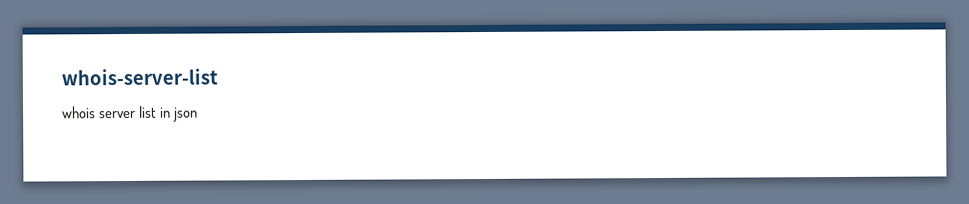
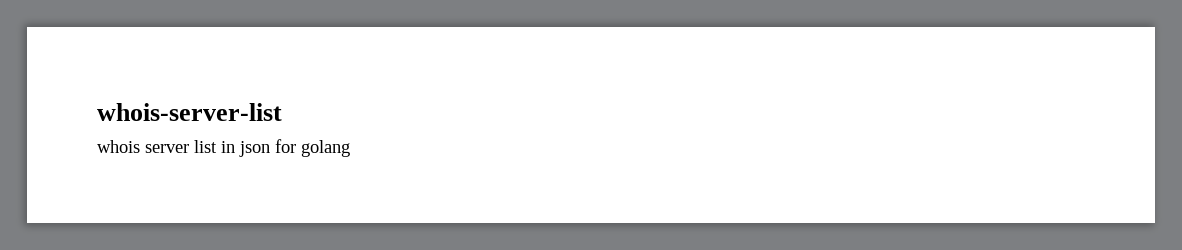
(198, 114) none -> [275,139,350,157] for golang

